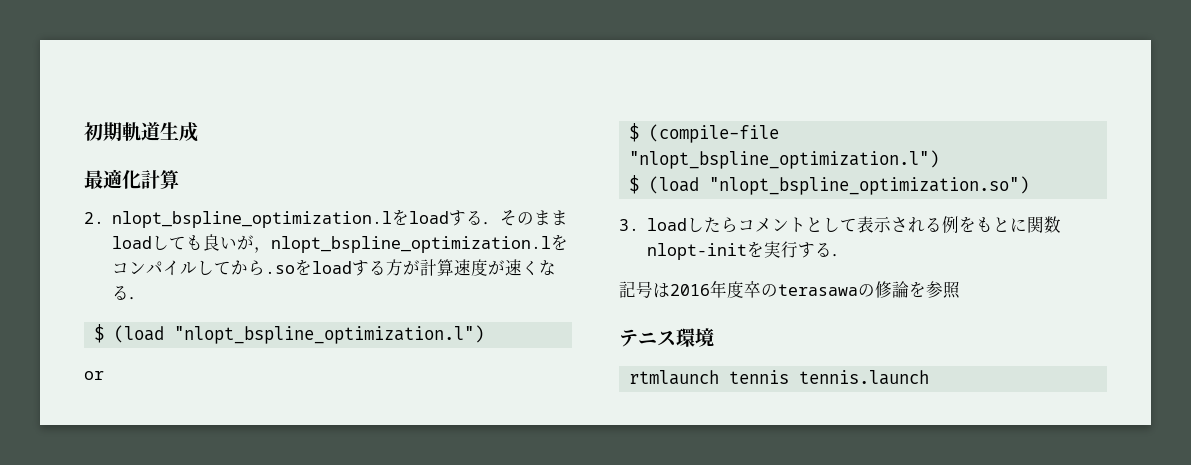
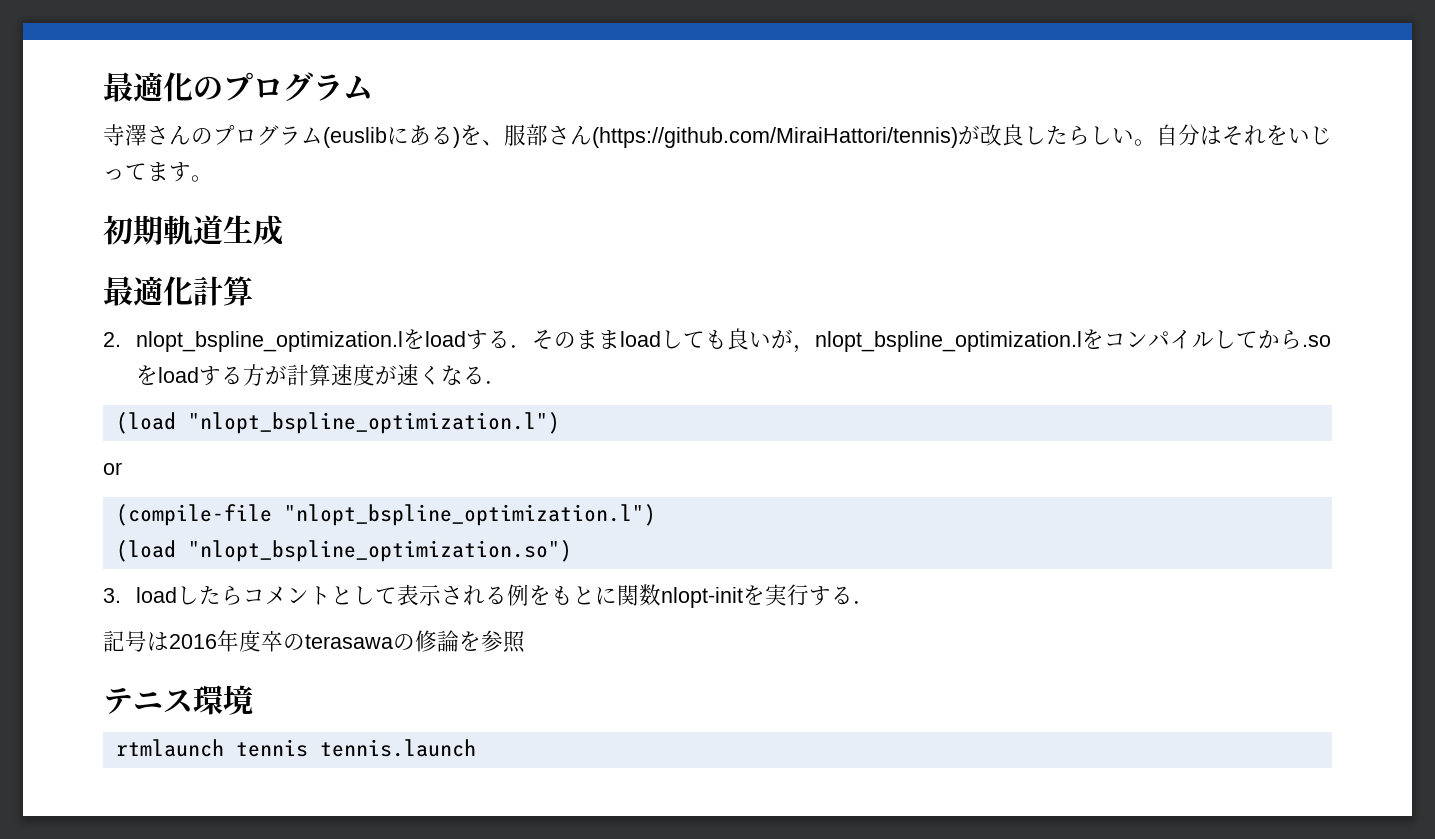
(84, 131) none -> [103,72,373,102] [103,124,1332,148] [103,162,213,182] 最適化のプログラム // 寺澤さんのプログラム(euslibにある)を、服部さん(https://github.com/MiraiHattori/tennis)が改良したらしい。自分はそれをいじってます。 //
[93,324,104,343] $ -> (508, 382) none
[628,123,639,142] $ -> (122, 468) none
[628,175,639,194] $ -> (656, 515) none

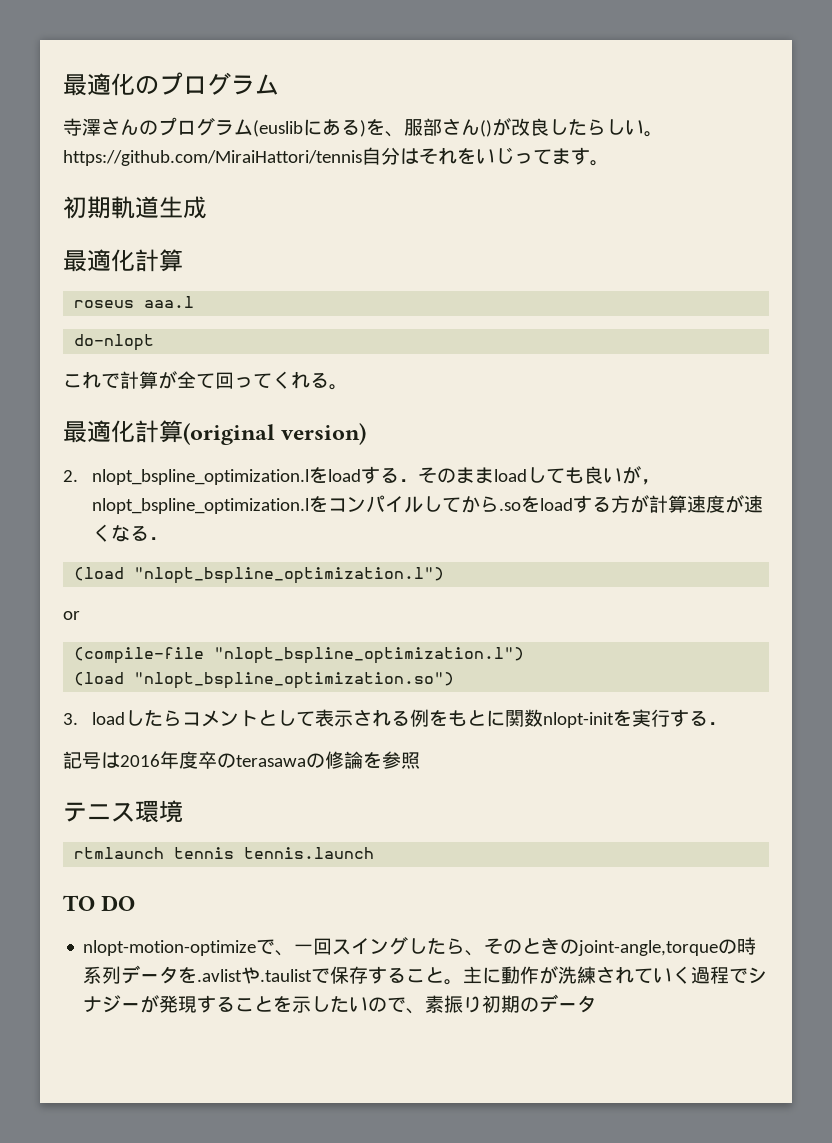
[592,127,958,148] (https://github.com/MiraiHattori/tennis) -> [480,120,492,137] ()
(1156, 142) none -> [63,150,362,166] https://github.com/MiraiHattori/tennis
(253, 291) none -> [74,296,195,308] [74,334,155,351] [63,371,348,390] [63,420,367,445] // roseus aaa.l // do-nlopt // これで計算が全て回ってくれる。 // 最適化計算(original version)
(476, 748) none -> [63,895,136,911] [83,937,757,956] [83,965,768,985] [83,994,597,1014] // TO DO // nlopt-motion-optimizeで、一回スイングしたら、そのときのjoint-angle,torqueの時系列データを.avlistや.taulistで保存すること。主に動作が洗練されていく過程でシナジーが発現することを示したいので、素振り初期のデータ

